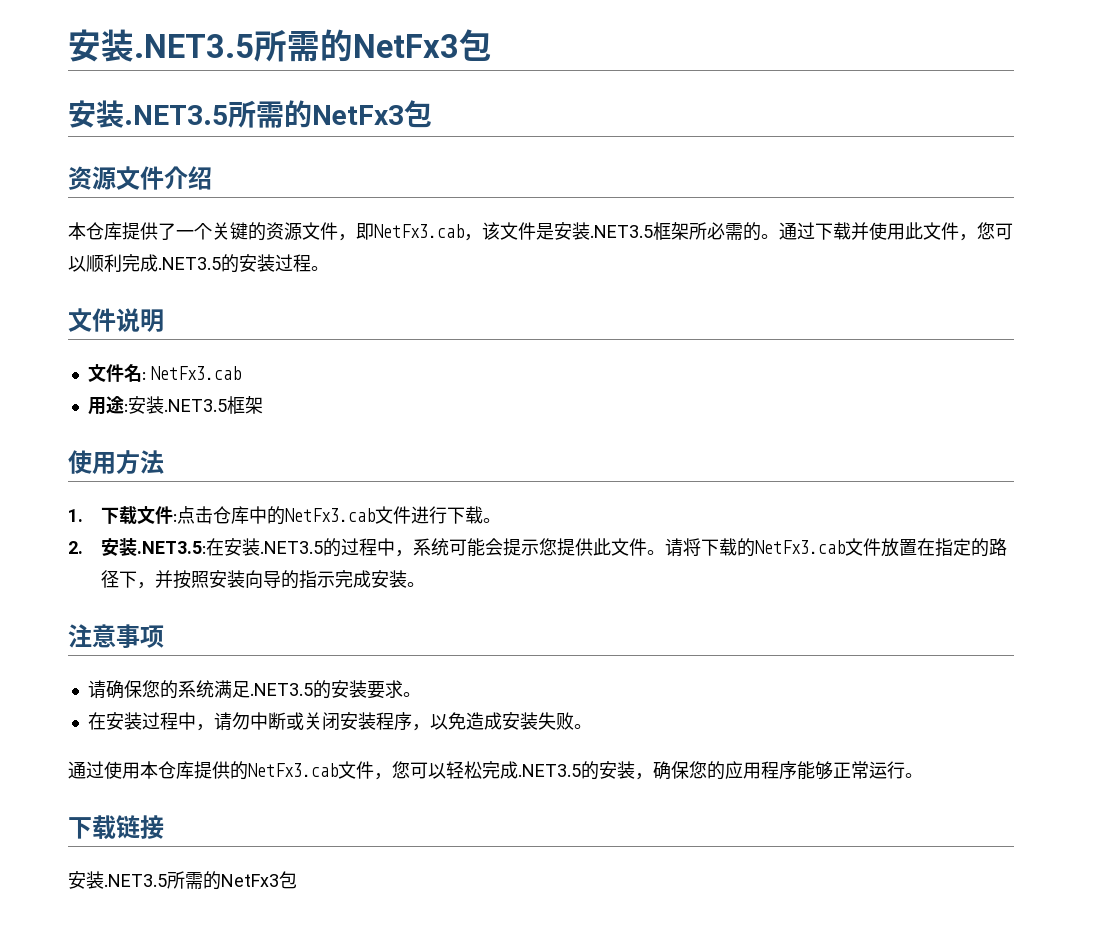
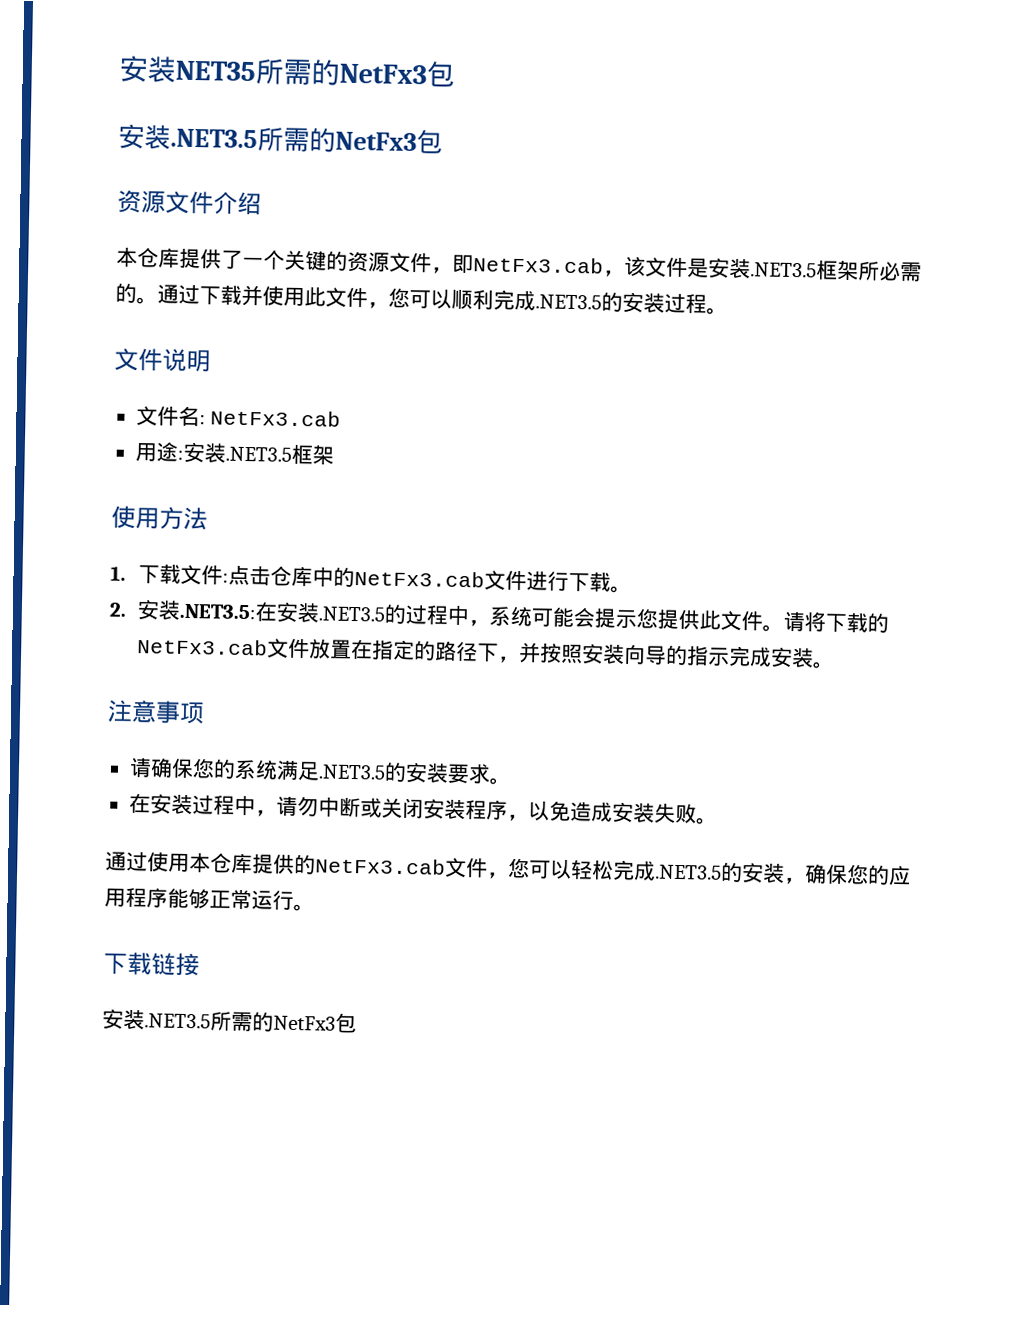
[68,29,254,62] 安装.NET3.5 -> [119,55,256,83] 安装NET35

